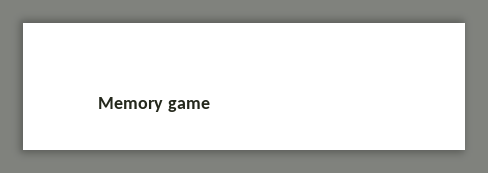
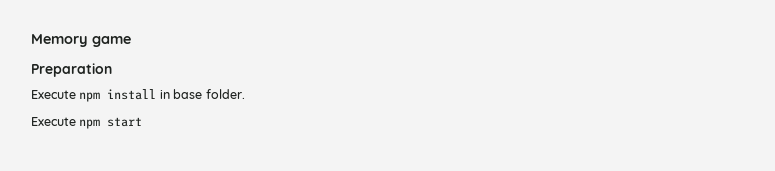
(210, 106) none -> [31,63,112,77] [31,89,245,102] [31,117,143,129] // Preparation // Execute npm install in base folder. // Execute npm start

